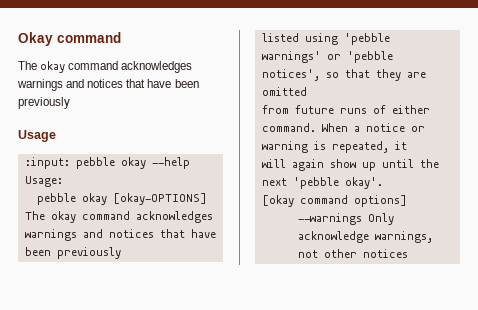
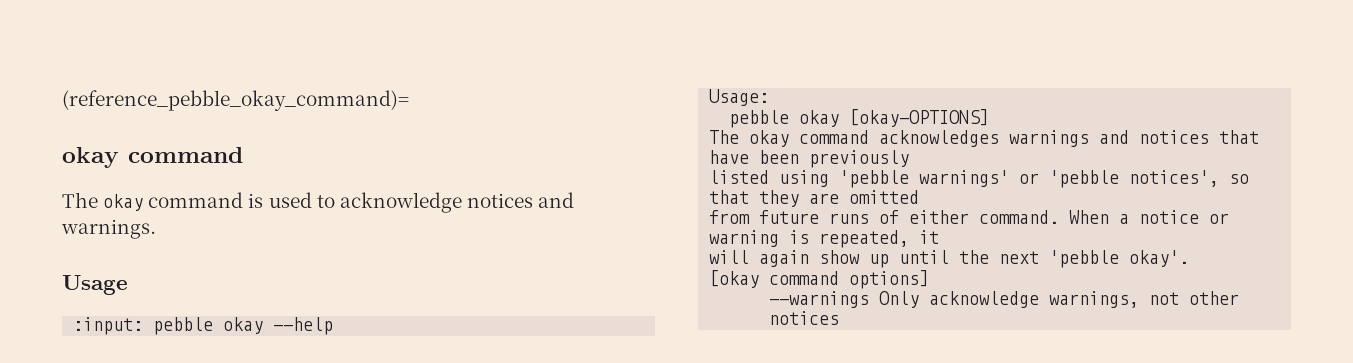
[18,32,53,46] Okay -> [62,90,409,111] [62,147,119,168] (reference_pebble_okay_command)= // okay
[121,61,193,73] [17,79,199,91] [18,97,70,109] acknowledges warnings and notices that have been previously -> [248,192,575,213] [61,219,156,239] is used to acknowledge notices and warnings.

